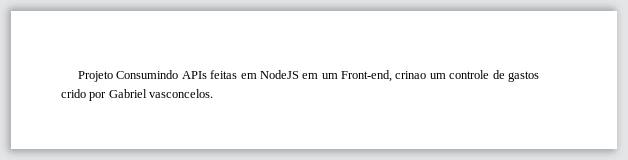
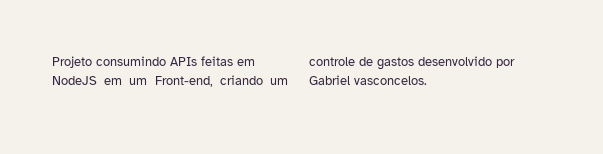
[116,70,179,79] Consumindo -> [96,56,166,66] consumindo
[395,71,427,79] crinao -> [219,75,263,85] criando
[61,89,86,98] crido -> [418,56,492,66] desenvolvido

